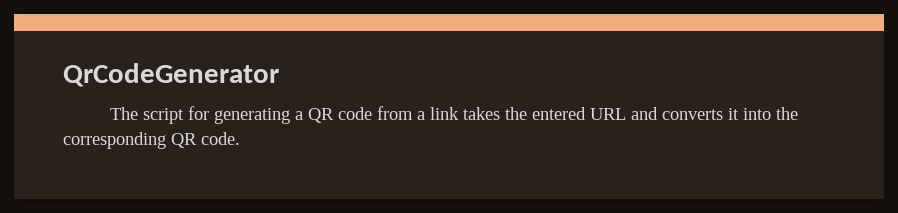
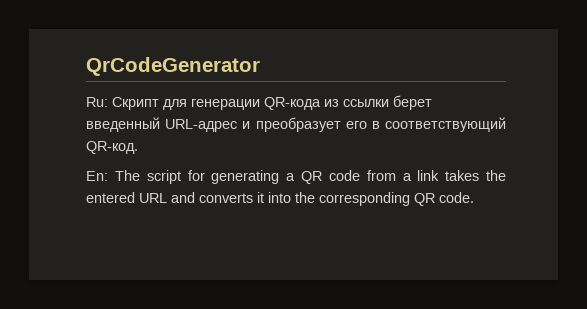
(279, 75) none -> [86,95,432,110] [86,117,507,132] [86,141,138,154] [86,171,108,181] Ru: Скрипт для генерации QR-кода из ссылки берет введенный URL-адрес и преобразует его в соответствующий QR-код. // En:

